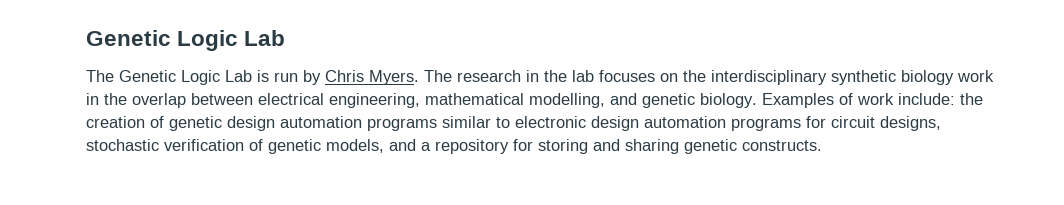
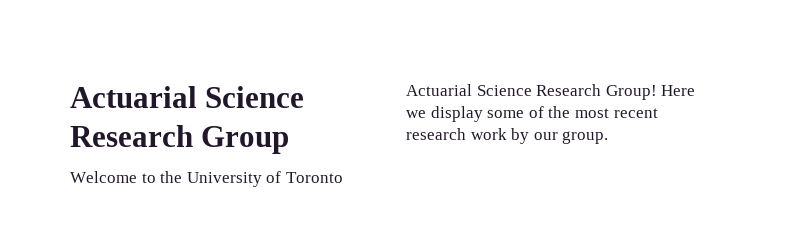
[86,30,286,51] [86,70,994,85] [86,93,983,108] [86,116,941,131] [86,139,822,154] Genetic Logic Lab // The Genetic Logic Lab is run by Chris Myers. The research in the lab focuses on the interdisciplinary synthetic biology work in the overlap between electrical engineering, mathematical modelling, and genetic biology. Examples of work include: the creation of genetic design automation programs similar to electronic design automation programs for circuit designs, stochastic verification of genetic models, and a repository for storing and sharing genetic constructs. -> [70,86,305,108] [70,125,290,154] [70,171,343,187] [406,84,696,100] [406,106,658,122] [406,128,609,144] Actuarial Science Research Group // Welcome to the University of Toronto Actuarial Science Research Group! Here we display some of the most recent research work by our group.

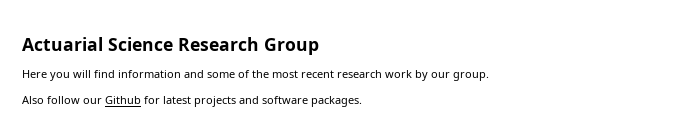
[70,171,343,187] [406,84,696,100] [406,106,483,122] Welcome to the University of Toronto Actuarial Science Research Group! Here we display -> [22,70,204,81] Here you will find information and
(609, 137) none -> [22,96,362,107] // Also follow our Github for latest projects and software packages.

